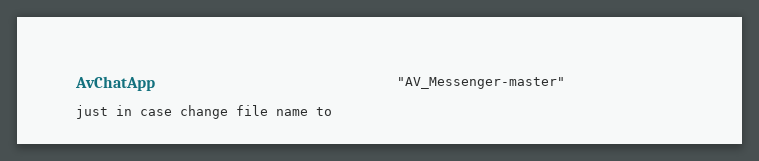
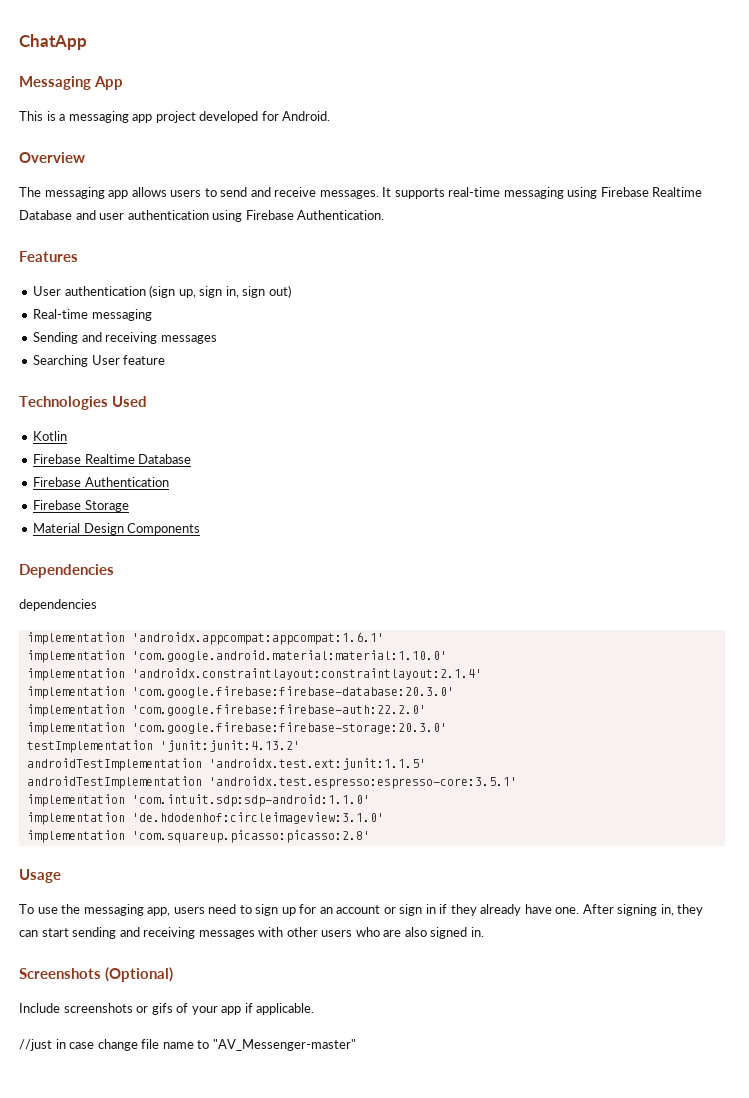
[75,76,155,91] [76,105,108,119] AvChatApp // just -> [19,34,87,50] [19,76,124,90] [19,111,331,123] [19,152,85,163] [19,187,703,199] [19,210,385,222] [19,251,78,262] [33,285,291,298] [33,309,152,321] [33,332,217,344] [33,355,166,367] [19,396,148,410] [33,431,68,441] [33,454,192,464] [33,477,169,487] [33,500,129,512] [33,523,201,535] [19,564,114,578] [19,599,97,611] [26,632,384,645] [26,650,447,663] [26,668,482,681] [26,686,454,699] [26,704,426,717] [26,722,447,735] [26,740,300,753] [26,758,426,771] [26,776,517,789] [26,794,370,807] [26,812,384,825] [26,830,370,843] [19,869,61,883] [19,904,704,916] [19,927,484,939] [19,967,174,982] [19,1003,315,1015] [19,1039,52,1051] ChatApp // Messaging App // This is a messaging app project developed for Android. // Overview // The messaging app allows users to send and receive messages. It supports real-time messaging using Firebase Realtime Database and user authentication using Firebase Authentication. // Features // User authentication (sign up, sign in, sign out) // Real-time messaging // Sending and receiving messages // Searching User feature // Technologies Used // Kotlin // Firebase Realtime Database // Firebase Authentication // Firebase Storage // Material Design Components // Dependencies // dependencies // implementation 'androidx.appcompat:appcompat:1.6.1' // implementation 'com.google.android.material:material:1.10.0' // implementation 'androidx.constraintlayout:constraintlayout:2.1.4' // implementation 'com.google.firebase:firebase-database:20.3.0' // implementation 'com.google.firebase:firebase-auth:22.2.0' // implementation 'com.google.firebase:firebase-storage:20.3.0' // testImplementation 'junit:junit:4.13.2' // androidTestImplementation 'androidx.test.ext:junit:1.1.5' // androidTestImplementation 'androidx.test.espresso:espresso-core:3.5.1' // implementation 'com.intuit.sdp:sdp-android:1.1.0' // implementation 'de.hdodenhof:circleimageview:3.1.0' // implementation 'com.squareup.picasso:picasso:2.8' // Usage // To use the messaging app, users need to sign up for an account or sign in if they already have one. After signing in, they can start sending and receiving messages with other users who are also signed in. // Screenshots (Optional) // Include screenshots or gifs of your app if applicable. // //just

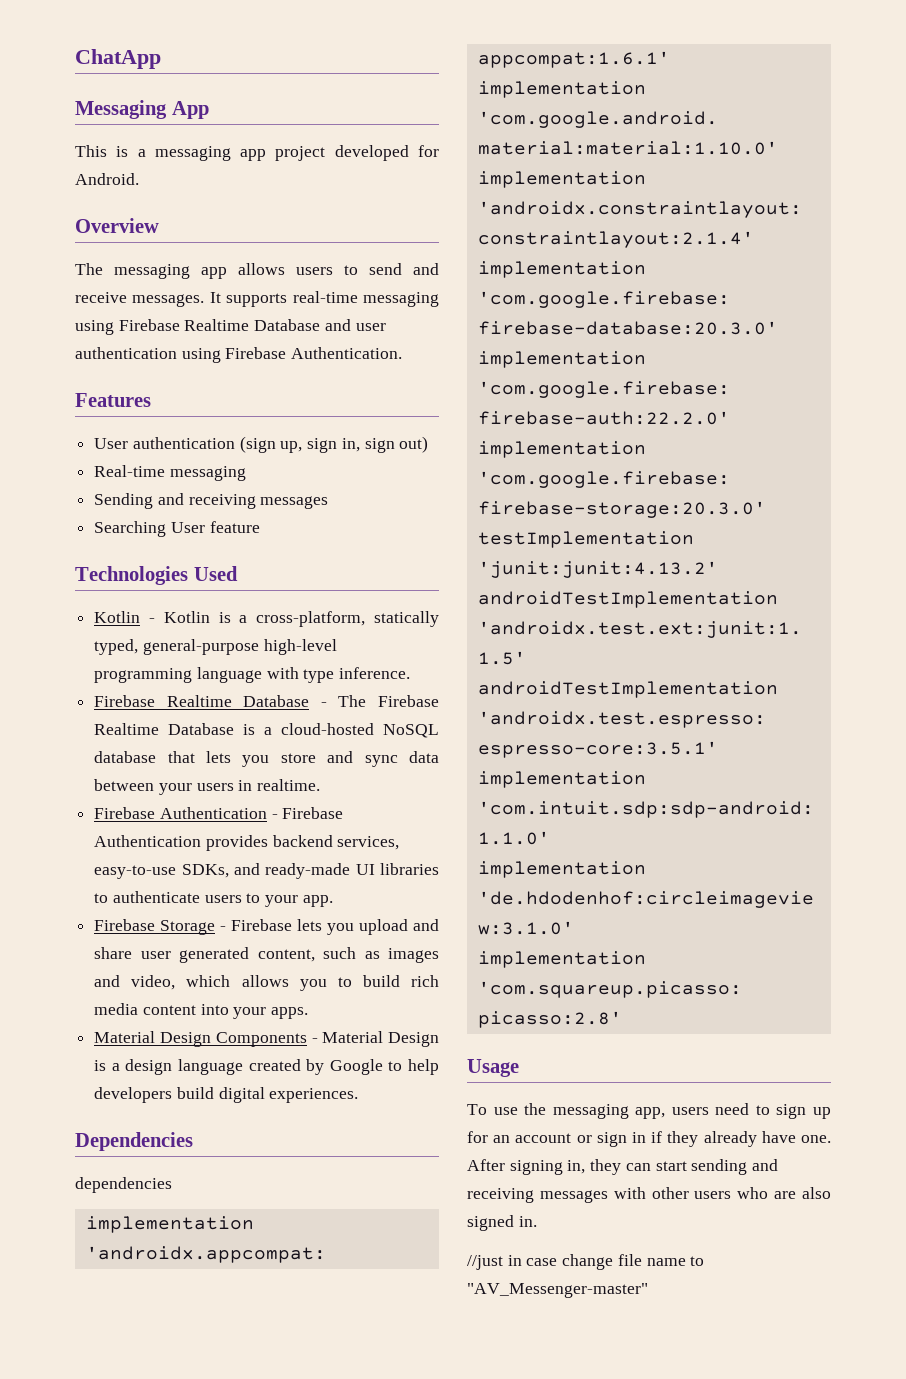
[33,454,192,464] [33,477,169,487] [33,500,129,512] [33,523,201,535] // Firebase Realtime Database // Firebase Authentication // Firebase Storage // Material Design Components -> [149,611,439,627] [94,639,337,655] [94,667,411,683] [94,695,440,707] [94,723,439,738] [94,751,439,767] [94,779,321,795] [94,807,344,819] [94,835,400,851] [94,863,439,879] [94,891,333,907] [94,919,440,935] [94,947,439,963] [94,975,439,991] [94,1003,309,1019] [94,1031,439,1047] [94,1059,439,1075] [94,1087,359,1103] - Kotlin is a cross-platform, statically typed, general-purpose high-level programming language with type inference. // Firebase Realtime Database - The Firebase Realtime Database is a cloud-hosted NoSQL database that lets you store and sync data between your users in realtime. // Firebase Authentication - Firebase Authentication provides backend services, easy-to-use SDKs, and ready-made UI libraries to authenticate users to your app. // Firebase Storage - Firebase lets you upload and share user generated content, such as images and video, which allows you to build rich media content into your apps. // Material Design Components - Material Design is a design language created by Google to help developers build digital experiences.
[19,967,174,982] [19,1003,315,1015] // Screenshots (Optional) // Include screenshots or gifs of your app if applicable. -> (537, 1221) none

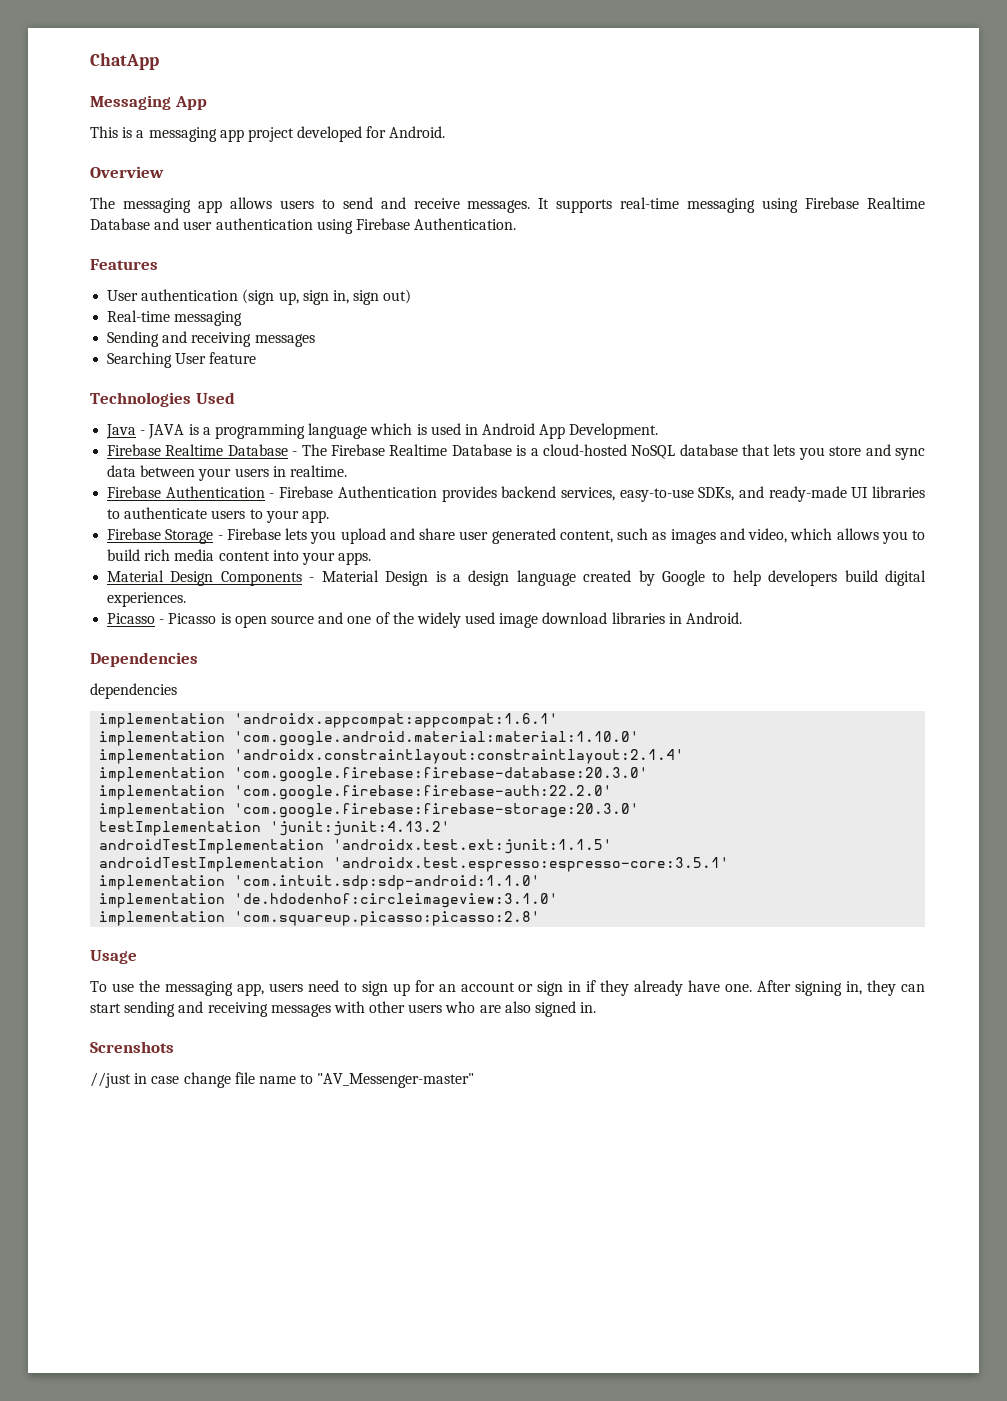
[94,611,439,627] [94,639,337,655] [94,667,411,683] Kotlin - Kotlin is a cross-platform, statically typed, general-purpose high-level programming language with type inference. -> [106,423,659,439] Java - JAVA is a programming language which is used in Android App Development.
(359, 1095) none -> [107,612,743,628] // Picasso - Picasso is open source and one of the widely used image download libraries in Android.
(537, 1221) none -> [90,1041,174,1053] // Screnshots

